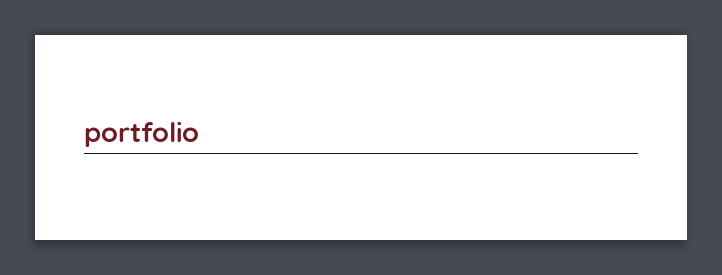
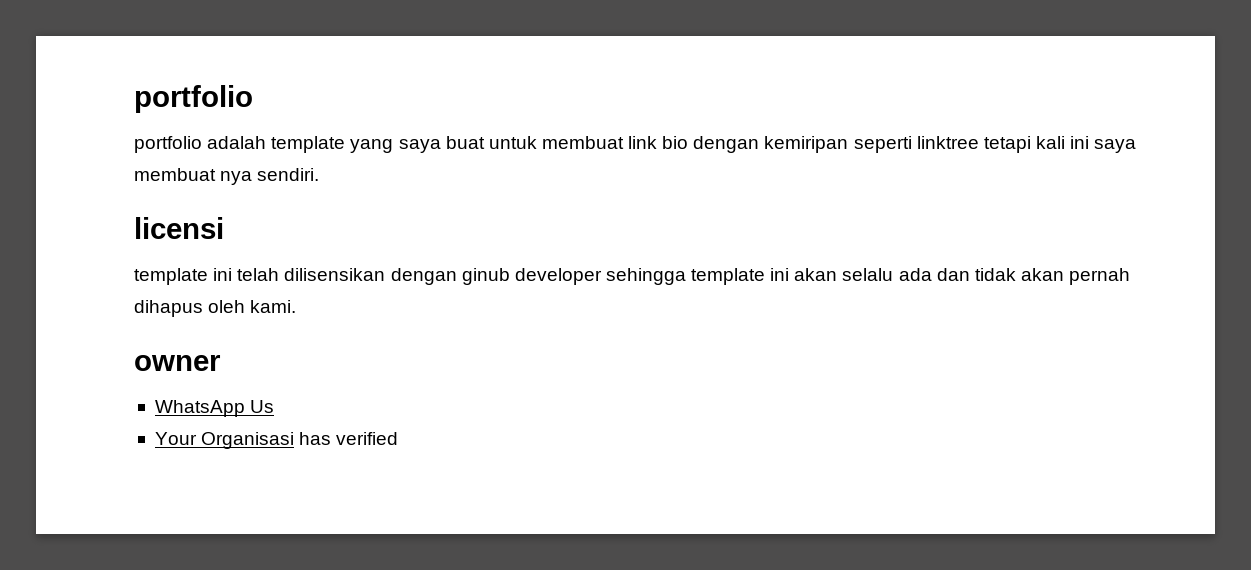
[84,121,199,147] portfolio -> [134,85,253,113] [134,136,1137,153] [134,168,320,185] [134,217,224,239] [134,268,1131,285] [134,300,297,317] [134,355,221,371] [154,400,275,417] [154,432,399,449] portfolio // portfolio adalah template yang saya buat untuk membuat link bio dengan kemiripan seperti linktree tetapi kali ini saya membuat nya sendiri. // licensi // template ini telah dilisensikan dengan ginub developer sehingga template ini akan selalu ada dan tidak akan pernah dihapus oleh kami. // owner // WhatsApp Us // Your Organisasi has verified

